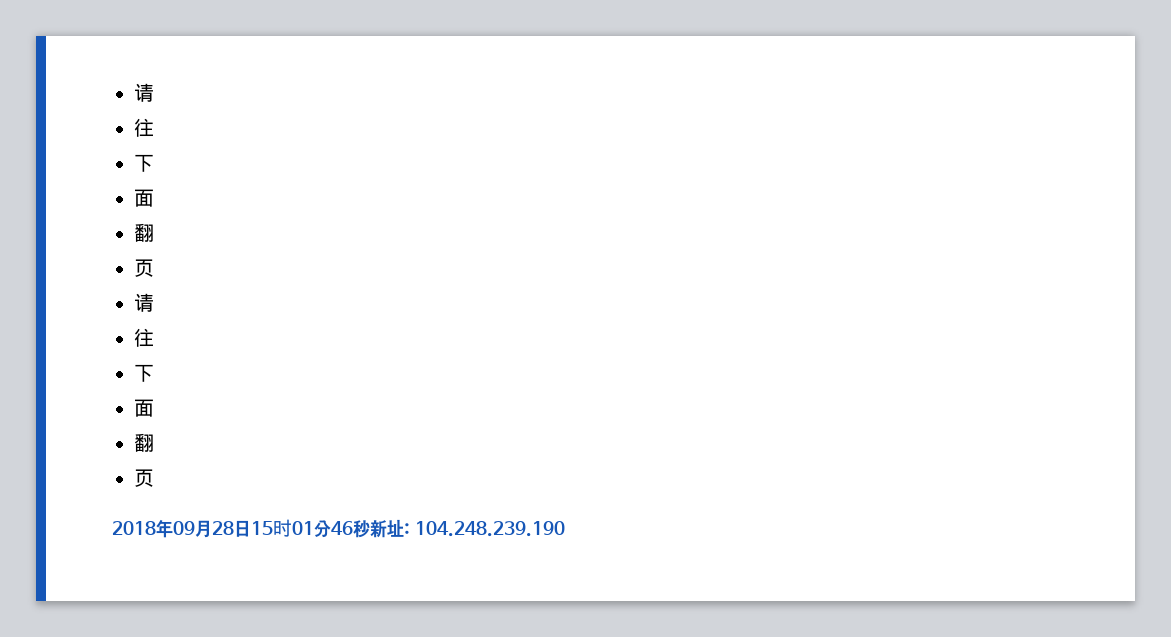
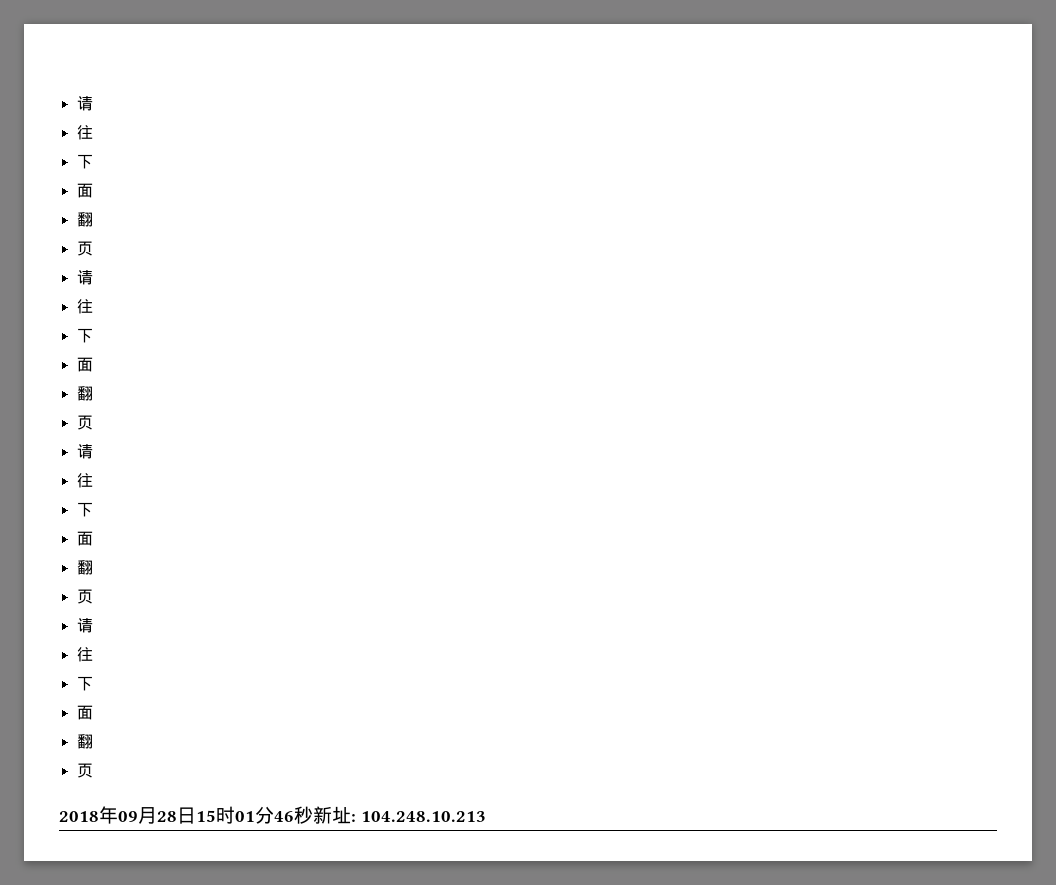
[134,83,154,102] [134,118,154,137] [134,154,154,172] [134,189,154,207] [134,223,154,242] [134,259,154,277] [134,293,154,312] [134,328,154,347] [134,364,154,382] [134,399,154,417] [134,433,154,452] [134,469,154,487] 请 // 往 // 下 // 面 // 翻 // 页 // 请 // 往 // 下 // 面 // 翻 // 页 -> [76,96,93,111] [76,125,93,140] [76,154,93,169] [76,183,93,198] [76,212,93,227] [76,241,93,256] [76,270,93,285] [76,299,93,314] [76,328,93,343] [76,357,93,372] [76,386,93,401] [76,415,93,430] [76,444,93,459] [76,473,93,488] [76,502,93,517] [76,531,93,546] [76,560,93,575] [76,589,93,604] [76,618,93,633] [76,647,93,662] [76,676,93,691] [76,705,93,720] [76,734,93,749] [76,763,93,778] 请 // 往 // 下 // 面 // 翻 // 页 // 请 // 往 // 下 // 面 // 翻 // 页 // 请 // 往 // 下 // 面 // 翻 // 页 // 请 // 往 // 下 // 面 // 翻 // 页
[415,521,566,537] 104.248.239.190 -> [361,811,486,822] 104.248.10.213

